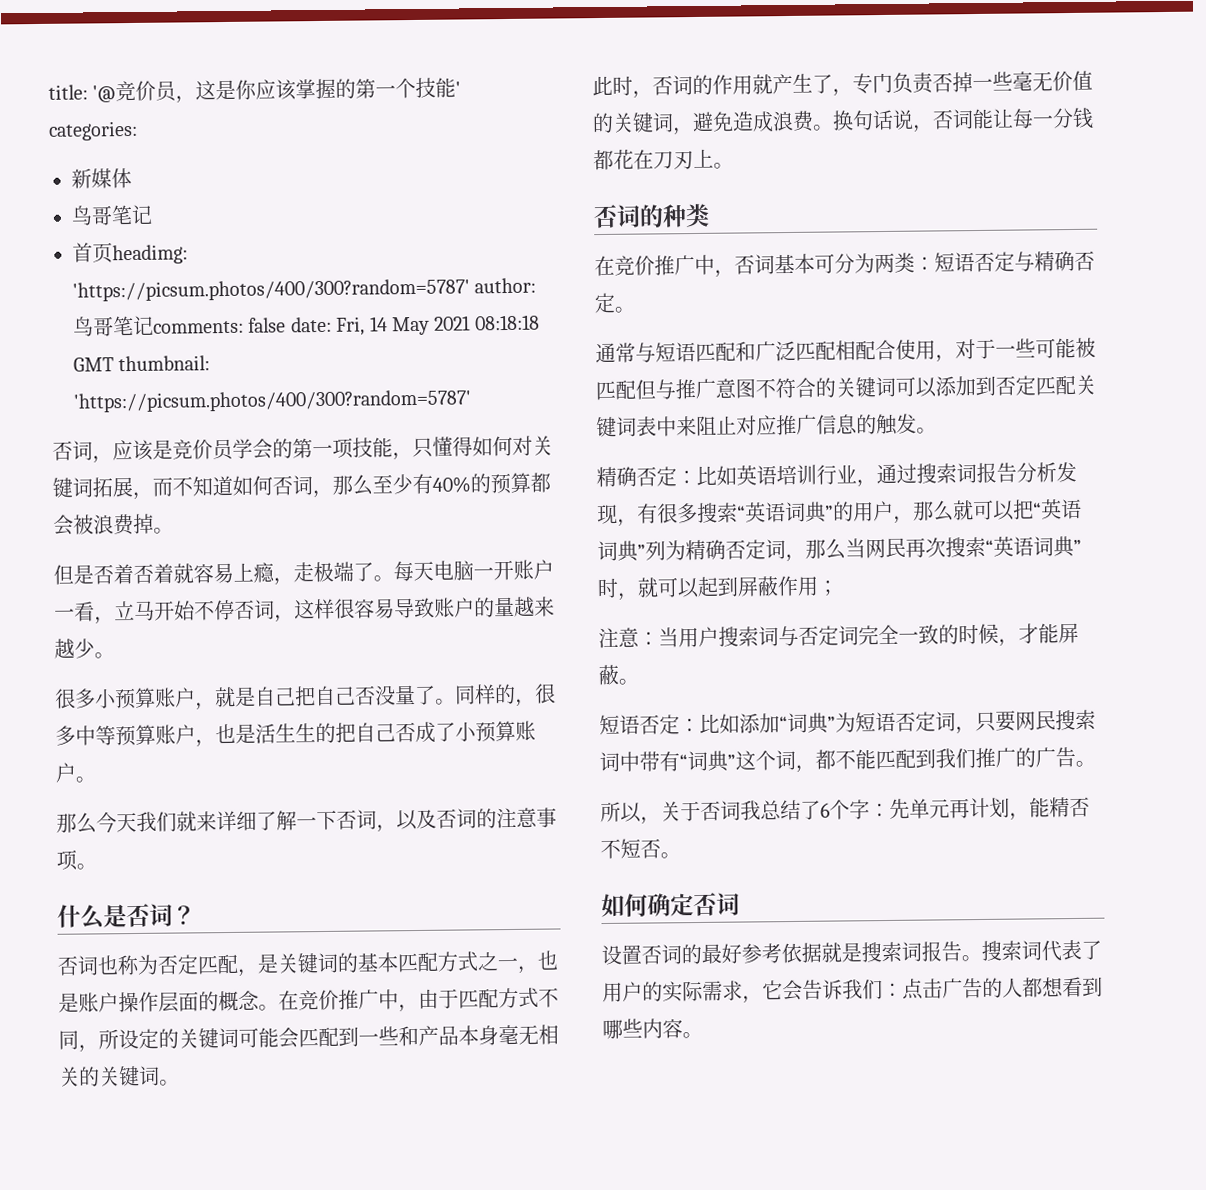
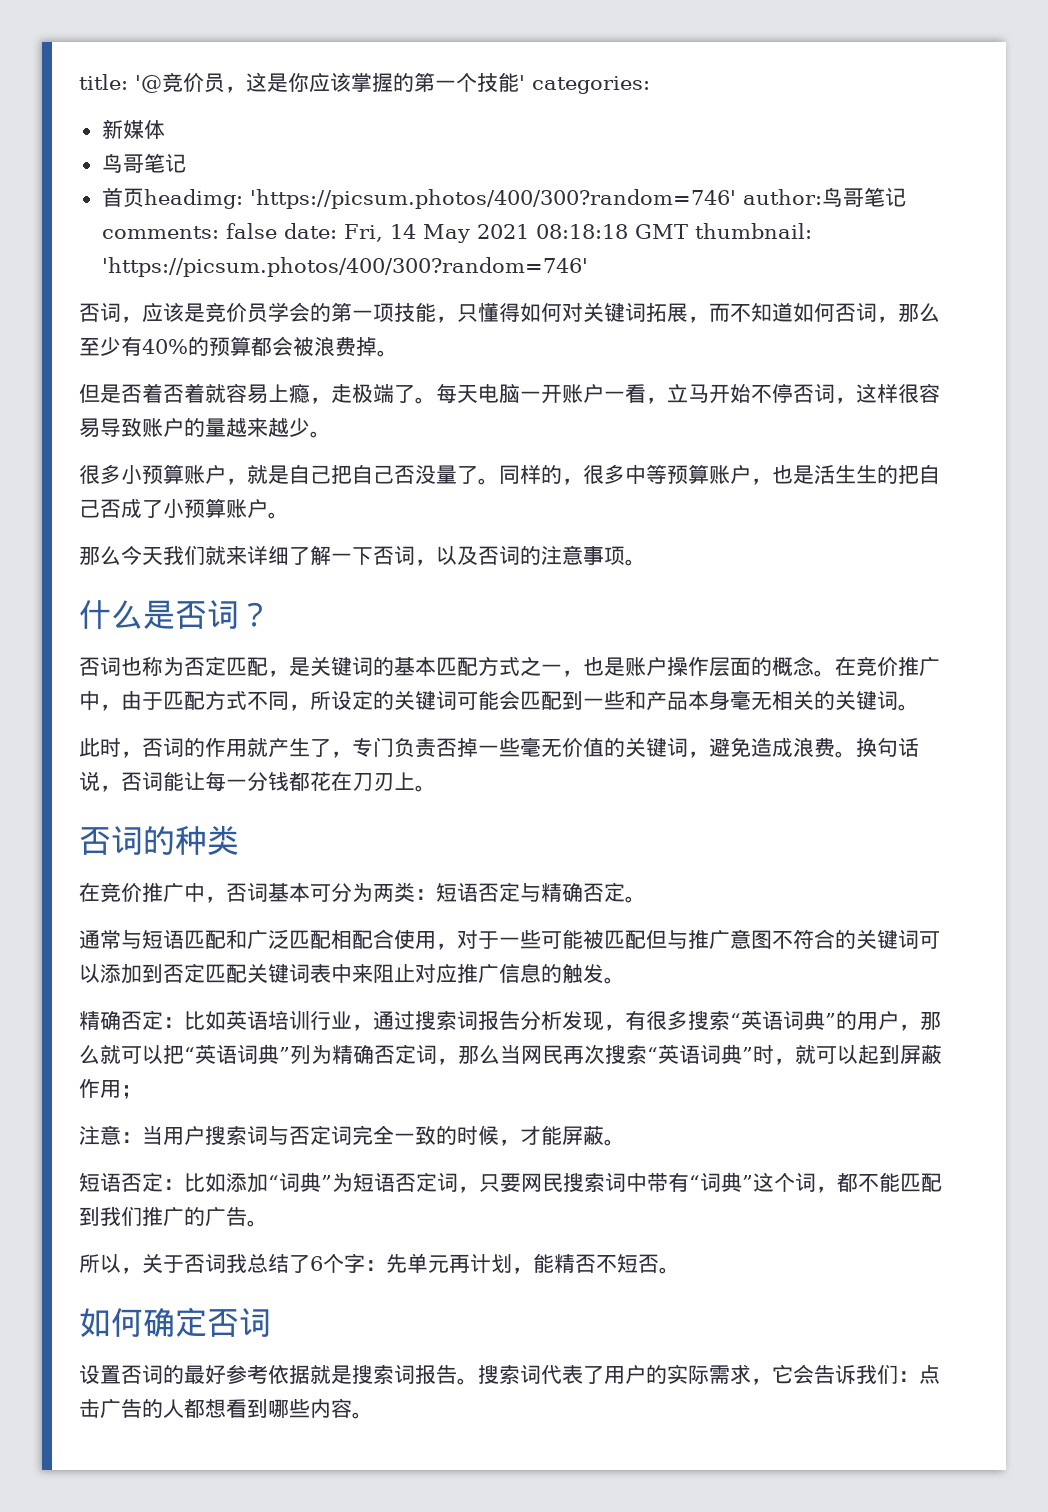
[72,278,470,302] 'https://picsum.photos/400/300?random=5787' -> [249,189,736,209] 'https://picsum.photos/400/300?random=746'
[73,389,472,413] 'https://picsum.photos/400/300?random=5787' -> [101,257,588,277] 'https://picsum.photos/400/300?random=746'

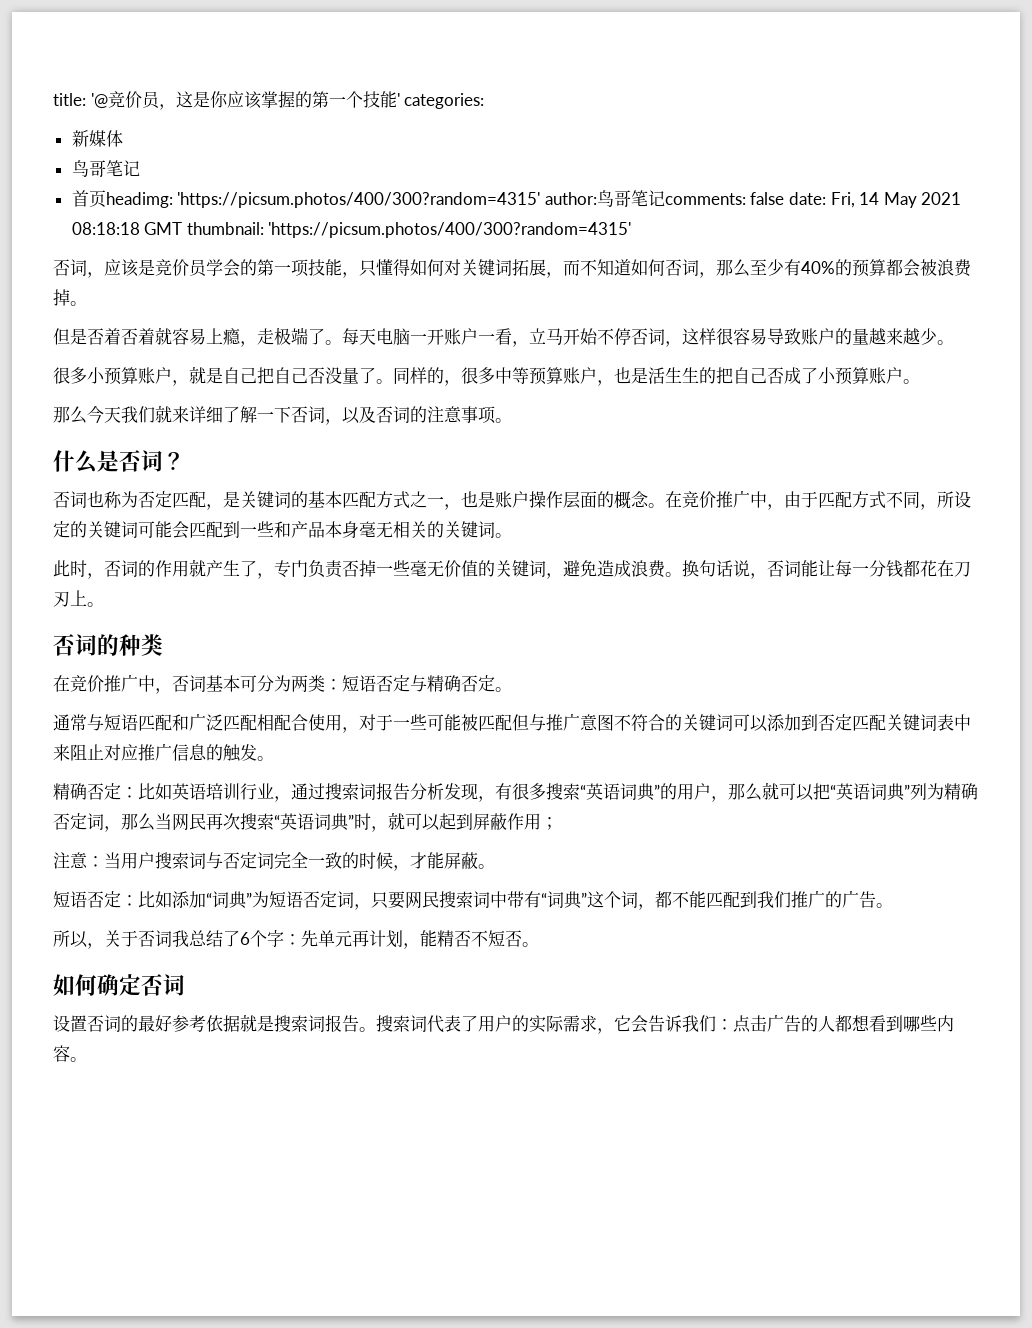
[249,189,736,209] 'https://picsum.photos/400/300?random=746' -> [177,192,541,208] 'https://picsum.photos/400/300?random=4315'
[101,257,588,277] 'https://picsum.photos/400/300?random=746' -> [268,222,632,238] 'https://picsum.photos/400/300?random=4315'

